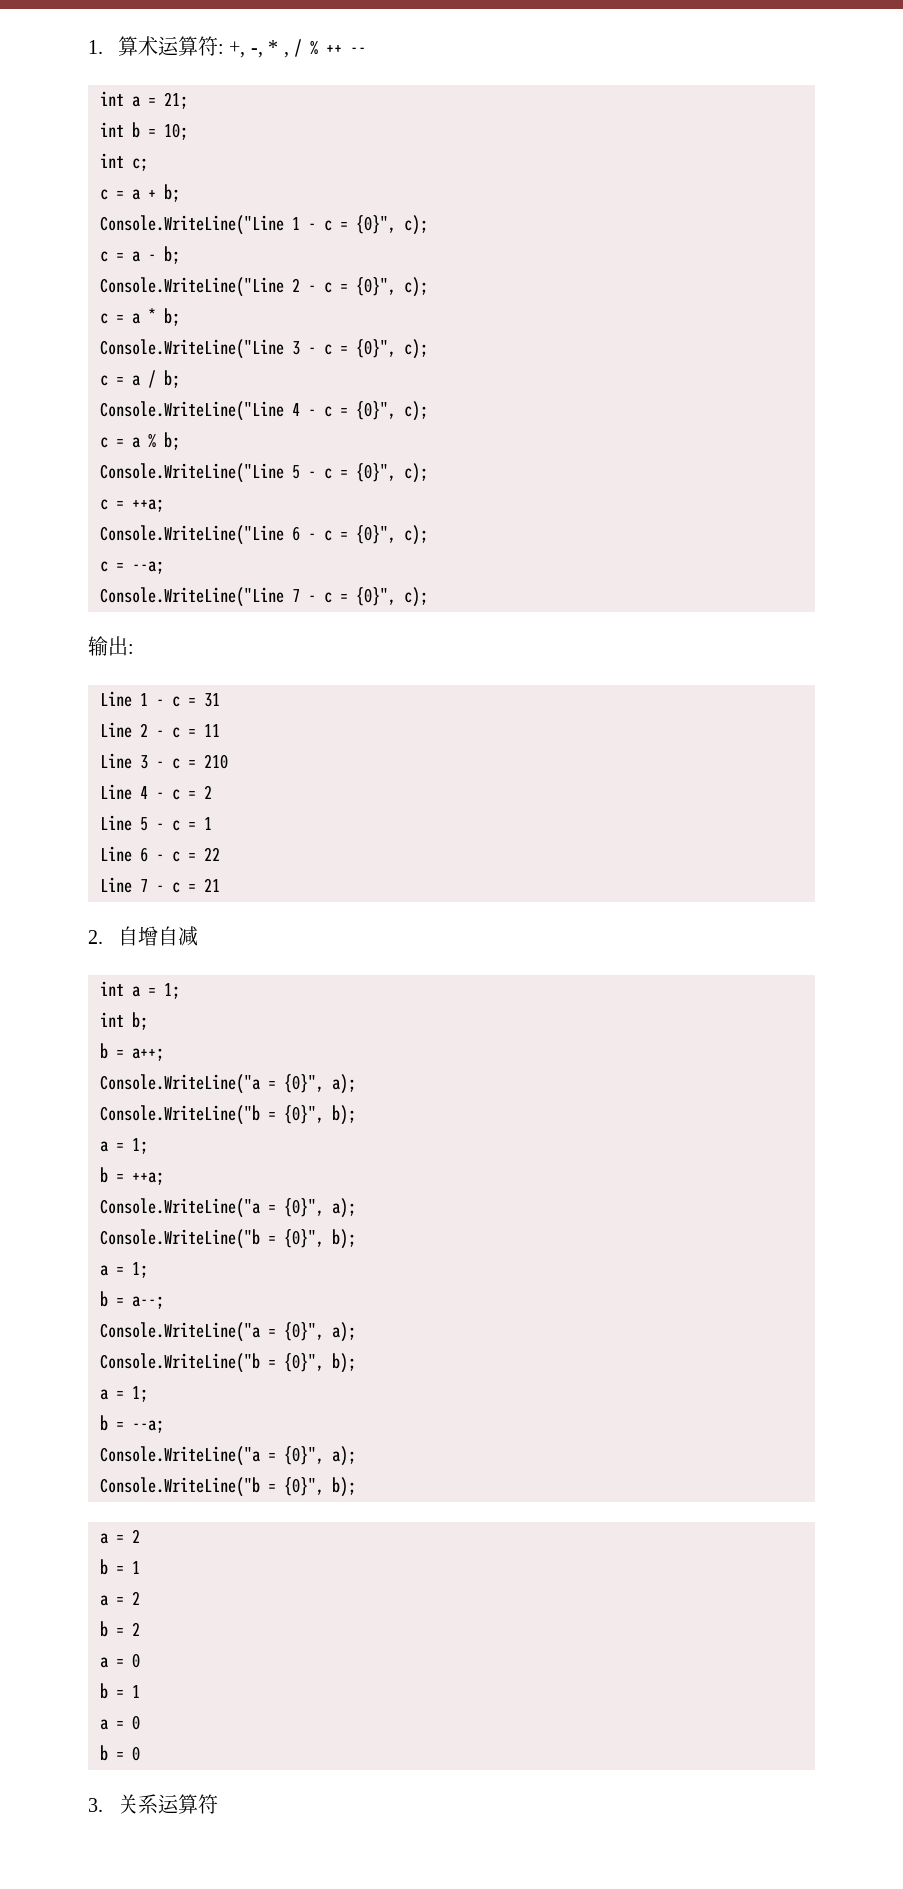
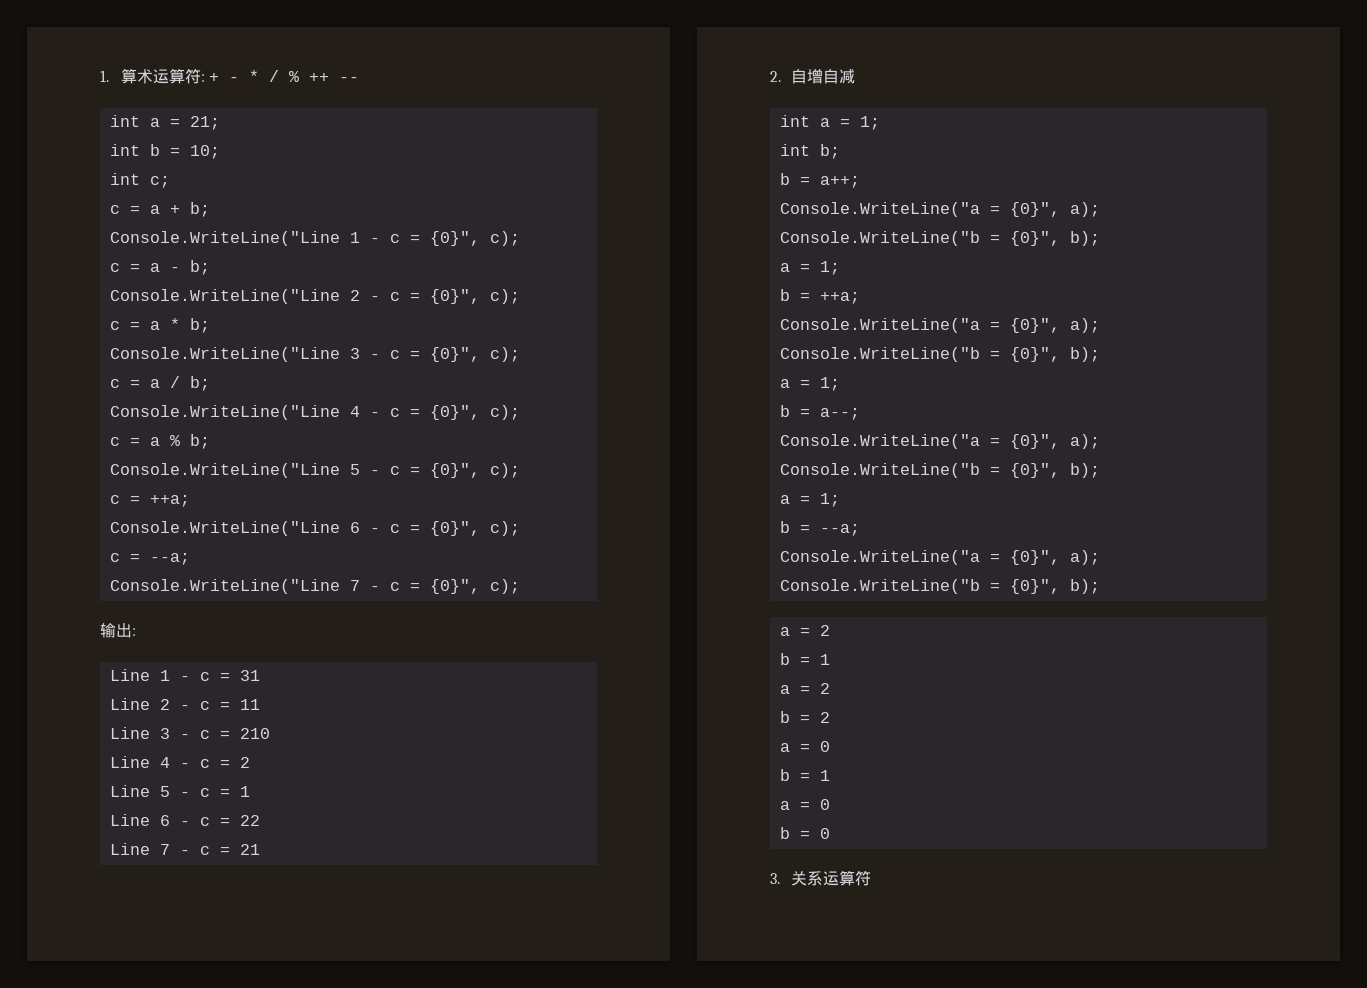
[229,40,289,58] +, -, * , -> [208,70,259,82] + - *

